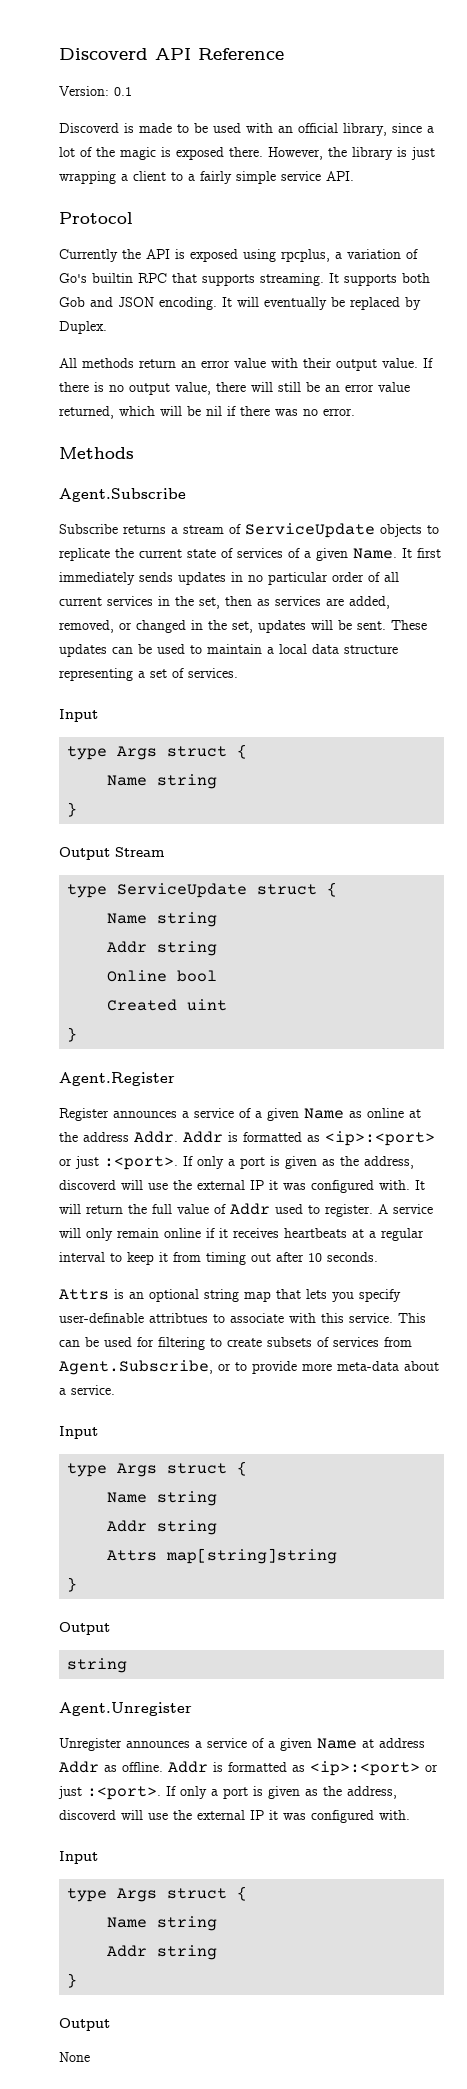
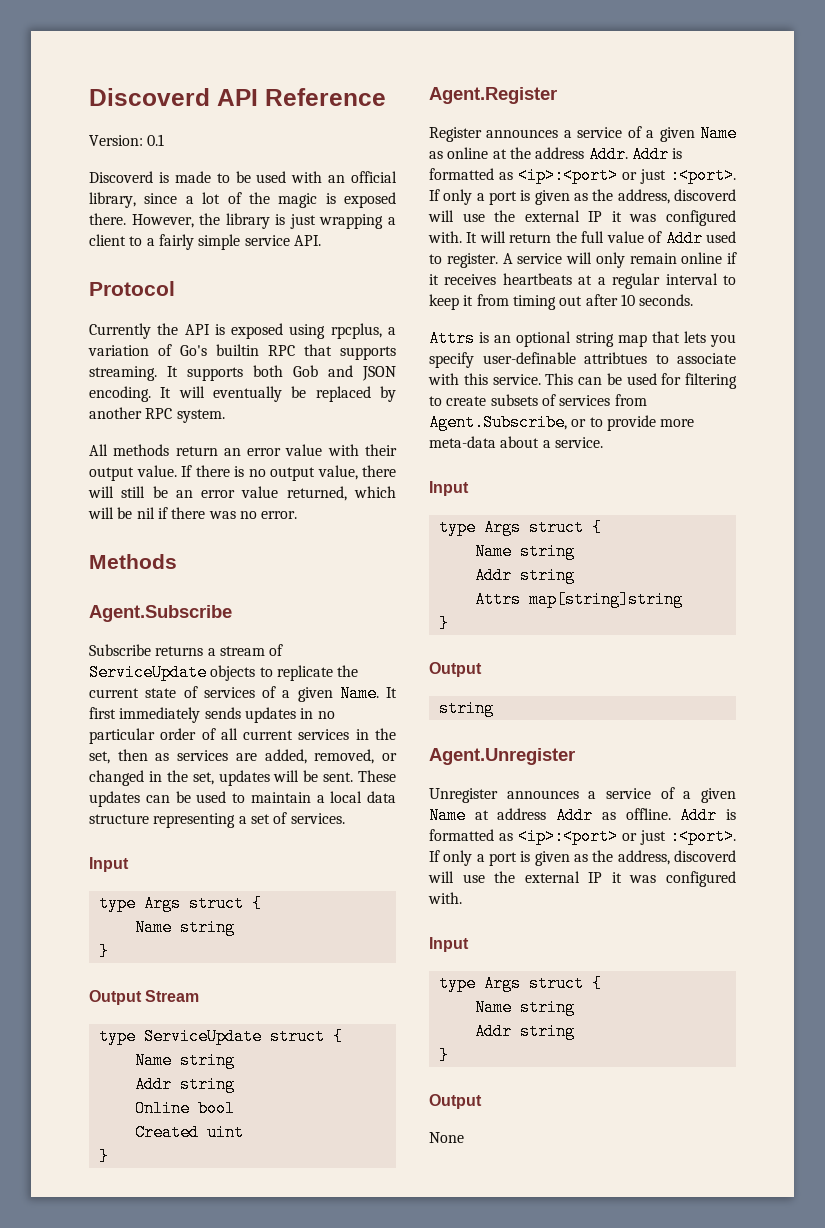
[59,321,107,334] Duplex. -> [89,407,225,423] another RPC system.

